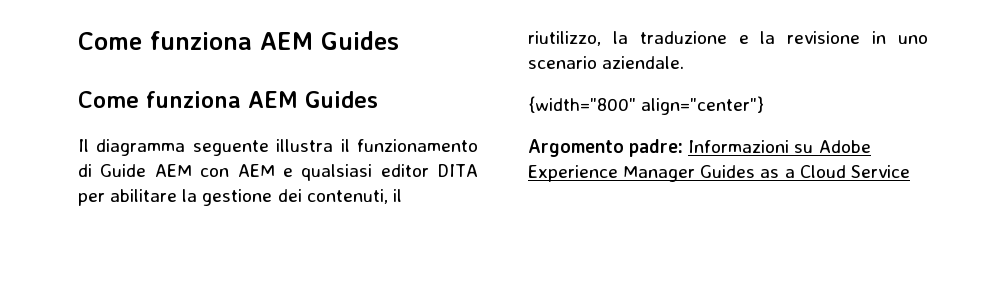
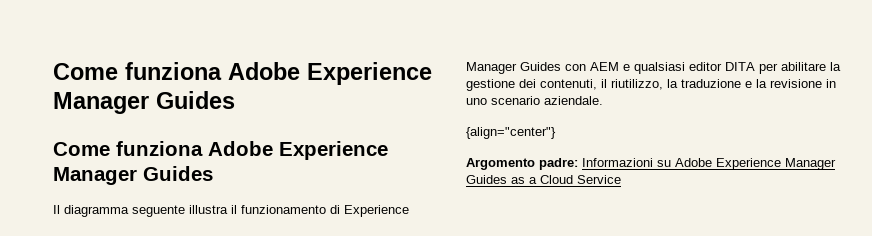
[78,31,313,50] Come funziona AEM -> [53,62,432,85] [53,92,149,114] Come funziona Adobe Experience Manager
[248,91,298,108] AEM -> [208,141,388,160] [53,167,137,185] Adobe Experience Manager
[100,164,192,177] Guide AEM -> [344,205,409,217] [466,62,561,74] Experience Manager Guides
[528,96,765,115] {width="800" align="center"} -> [466,127,556,139] {align="center"}

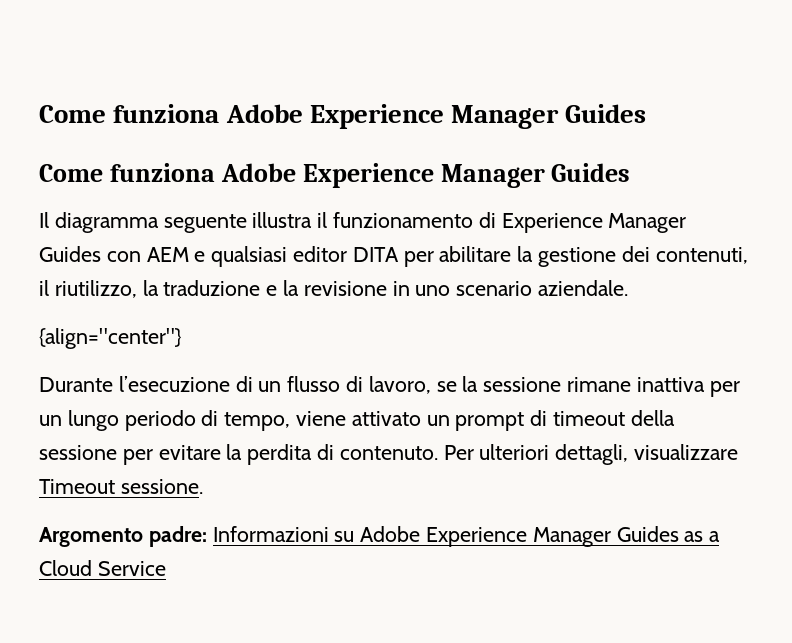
(556, 133) none -> [39,376,740,397] [39,410,675,431] [39,444,739,465] [39,479,203,494] // Durante l’esecuzione di un flusso di lavoro, se la sessione rimane inattiva per un lungo periodo di tempo, viene attivato un prompt di timeout della sessione per evitare la perdita di contenuto. Per ulteriori dettagli, visualizzare Timeout sessione.

